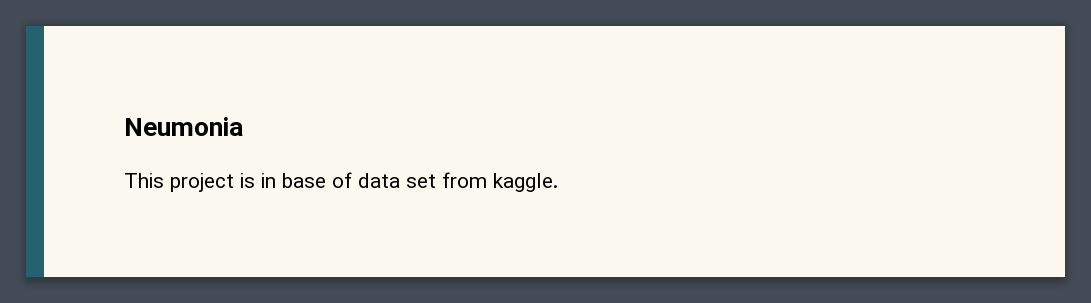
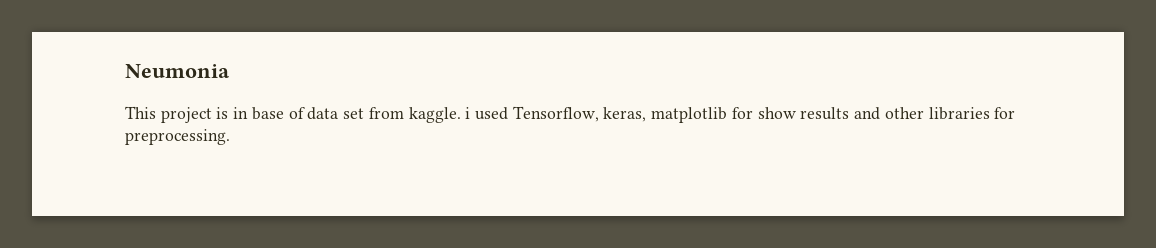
(558, 182) none -> [465,106,1016,123] [125,129,230,145] i used Tensorflow, keras, matplotlib for show results and other libraries for preprocessing.

